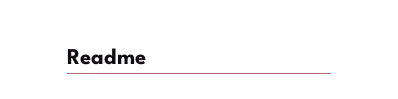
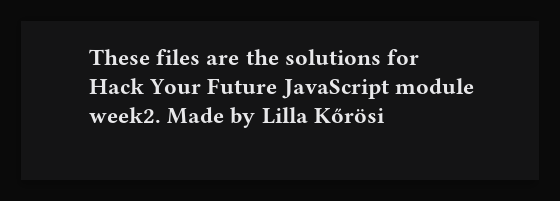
[67,48,146,65] Readme -> [89,49,420,65] [89,78,474,99] [89,107,385,128] These files are the solutions for Hack Your Future JavaScript module week2. Made by Lilla Kőrösi

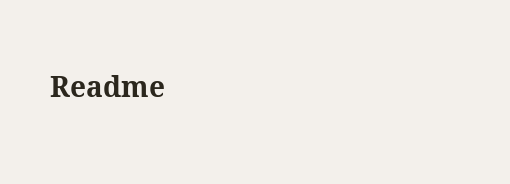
[89,49,420,65] [89,78,474,99] [89,107,385,128] These files are the solutions for Hack Your Future JavaScript module week2. Made by Lilla Kőrösi -> [50,75,165,97] Readme

